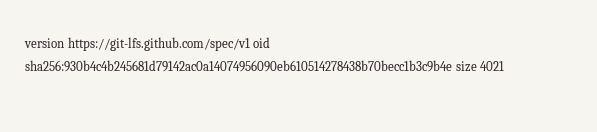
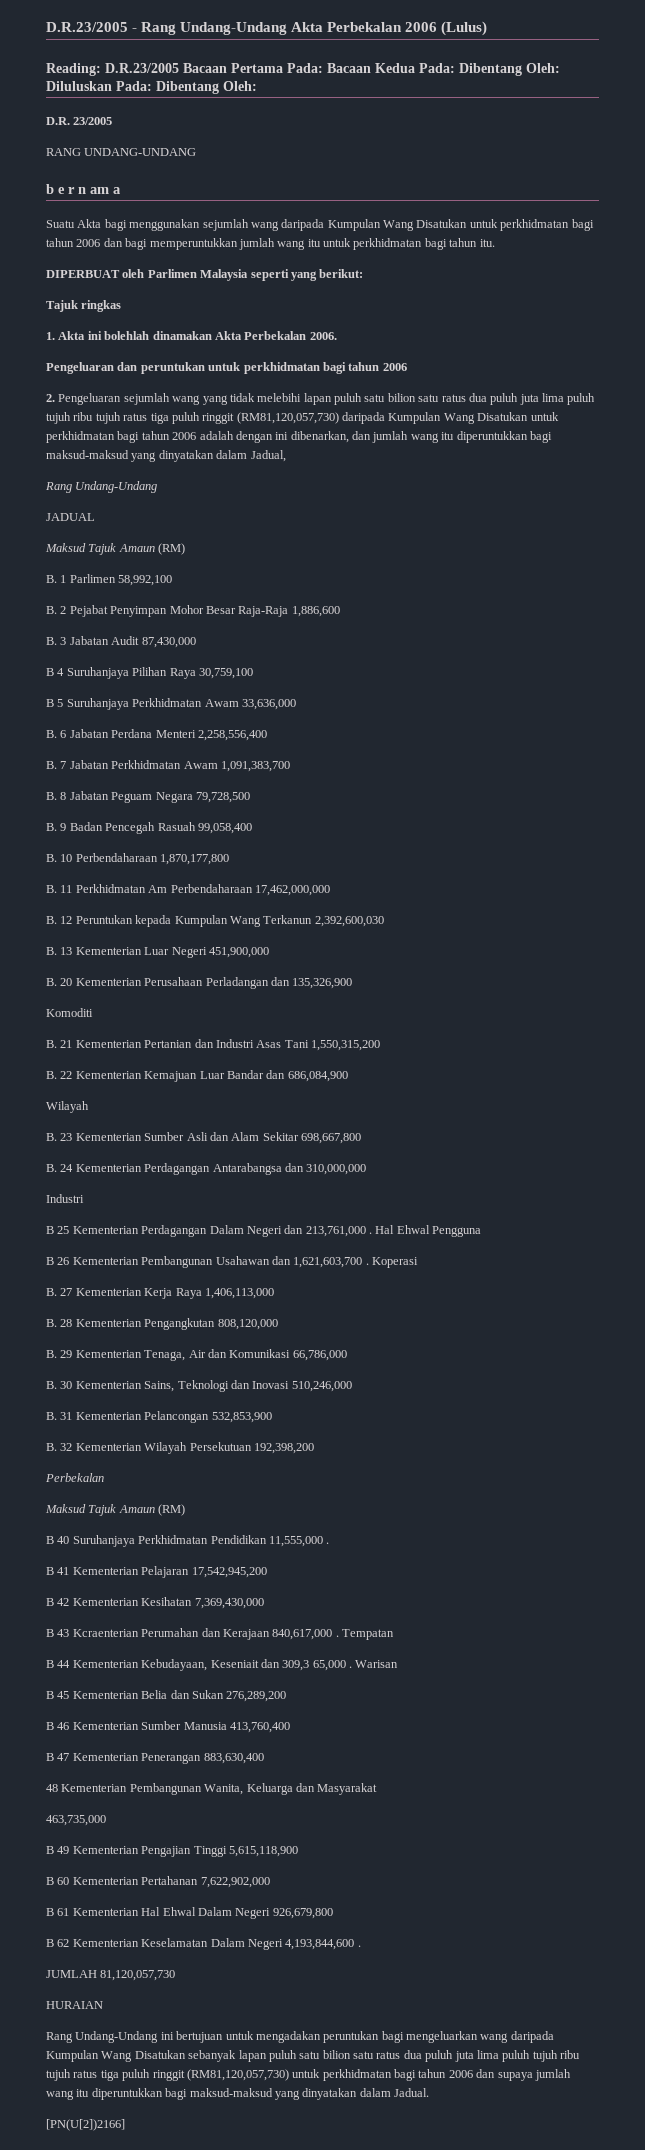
[24,37,271,51] [25,60,505,72] version https://git-lfs.github.com/spec/v1 oid sha256:930b4c4b245681d79142ac0a14074956090eb610514278438b70becc1b3c9b4e size 4021 -> [46,21,488,36] [46,63,560,76] [46,81,257,94] [46,117,113,125] [46,148,197,156] [46,184,121,194] [46,219,594,231] [46,238,495,250] [46,269,364,281] [46,300,122,312] [46,331,337,340] [46,362,407,374] [46,393,596,405] [46,412,559,424] [46,431,552,443] [46,450,286,462] [45,481,158,493] [46,513,95,521] [45,543,186,555] [46,574,173,586] [46,605,340,617] [46,636,196,648] [46,667,253,679] [46,698,296,710] [46,729,267,741] [46,760,290,772] [46,791,250,803] [46,822,252,834] [46,853,230,865] [46,884,330,896] [46,915,384,927] [46,947,269,958] [46,977,353,989] [46,1008,93,1017] [46,1039,380,1051] [46,1070,348,1082] [46,1101,89,1113] [46,1132,361,1144] [46,1163,367,1175] [46,1194,84,1203] [46,1225,482,1237] [46,1256,418,1268] [46,1288,274,1299] [46,1318,278,1330] [46,1349,347,1361] [46,1380,352,1392] [46,1411,272,1423] [46,1442,314,1454] [45,1473,104,1482] [45,1504,186,1516] [46,1535,330,1547] [46,1566,267,1578] [46,1597,264,1609] [46,1628,394,1640] [46,1659,399,1671] [46,1690,287,1702] [46,1721,290,1733] [46,1753,264,1764] [46,1783,378,1795] [46,1815,106,1826] [46,1846,298,1857] [46,1876,270,1888] [46,1907,333,1919] [46,1938,361,1950] [46,1970,176,1981] [46,2001,103,2009] [46,2031,554,2043] [46,2050,580,2062] [46,2069,571,2081] [46,2088,429,2100] [46,2119,125,2131] D.R.23/2005 - Rang Undang-Undang Akta Perbekalan 2006 (Lulus) // Reading: D.R.23/2005 Bacaan Pertama Pada: Bacaan Kedua Pada: Dibentang Oleh: Diluluskan Pada: Dibentang Oleh: // D.R. 23/2005 // RANG UNDANG-UNDANG // b e r n am a // Suatu Akta bagi menggunakan sejumlah wang daripada Kumpulan Wang Disatukan untuk perkhidmatan bagi tahun 2006 dan bagi memperuntukkan jumlah wang itu untuk perkhidmatan bagi tahun itu. // DIPERBUAT oleh Parlimen Malaysia seperti yang berikut: // Tajuk ringkas // 1. Akta ini bolehlah dinamakan Akta Perbekalan 2006. // Pengeluaran dan peruntukan untuk perkhidmatan bagi tahun 2006 // 2. Pengeluaran sejumlah wang yang tidak melebihi lapan puluh satu bilion satu ratus dua puluh juta lima puluh tujuh ribu tujuh ratus tiga puluh ringgit (RM81,120,057,730) daripada Kumpulan Wang Disatukan untuk perkhidmatan bagi tahun 2006 adalah dengan ini dibenarkan, dan jumlah wang itu diperuntukkan bagi maksud-maksud yang dinyatakan dalam Jadual, // Rang Undang-Undang // JADUAL // Maksud Tajuk Amaun (RM) // B. 1 Parlimen 58,992,100 // B. 2 Pejabat Penyimpan Mohor Besar Raja-Raja 1,886,600 // B. 3 Jabatan Audit 87,430,000 // B 4 Suruhanjaya Pilihan Raya 30,759,100 // B 5 Suruhanjaya Perkhidmatan Awam 33,636,000 // B. 6 Jabatan Perdana Menteri 2,258,556,400 // B. 7 Jabatan Perkhidmatan Awam 1,091,383,700 // B. 8 Jabatan Peguam Negara 79,728,500 // B. 9 Badan Pencegah Rasuah 99,058,400 // B. 10 Perbendaharaan 1,870,177,800 // B. 11 Perkhidmatan Am Perbendaharaan 17,462,000,000 // B. 12 Peruntukan kepada Kumpulan Wang Terkanun 2,392,600,030 // B. 13 Kementerian Luar Negeri 451,900,000 // B. 20 Kementerian Perusahaan Perladangan dan 135,326,900 // Komoditi // B. 21 Kementerian Pertanian dan Industri Asas Tani 1,550,315,200 // B. 22 Kementerian Kemajuan Luar Bandar dan 686,084,900 // Wilayah // B. 23 Kementerian Sumber Asli dan Alam Sekitar 698,667,800 // B. 24 Kementerian Perdagangan Antarabangsa dan 310,000,000 // Industri // B 25 Kementerian Perdagangan Dalam Negeri dan 213,761,000 . Hal Ehwal Pengguna // B 26 Kementerian Pembangunan Usahawan dan 1,621,603,700 . Koperasi // B. 27 Kementerian Kerja Raya 1,406,113,000 // B. 28 Kementerian Pengangkutan 808,120,000 // B. 29 Kementerian Tenaga, Air dan Komunikasi 66,786,000 // B. 30 Kementerian Sains, Teknologi dan Inovasi 510,246,000 // B. 31 Kementerian Pelancongan 532,853,900 // B. 32 Kementerian Wilayah Persekutuan 192,398,200 // Perbekalan // Maksud Tajuk Amaun (RM) // B 40 Suruhanjaya Perkhidmatan Pendidikan 11,555,000 . // B 41 Kementerian Pelajaran 17,542,945,200 // B 42 Kementerian Kesihatan 7,369,430,000 // B 43 Kcraenterian Perumahan dan Kerajaan 840,617,000 . Tempatan // B 44 Kementerian Kebudayaan, Keseniait dan 309,3 65,000 . Warisan // B 45 Kementerian Belia dan Sukan 276,289,200 // B 46 Kementerian Sumber Manusia 413,760,400 // B 47 Kementerian Penerangan 883,630,400 // 48 Kementerian Pembangunan Wanita, Keluarga dan Masyarakat // 463,735,000 // B 49 Kementerian Pengajian Tinggi 5,615,118,900 // B 60 Kementerian Pertahanan 7,622,902,000 // B 61 Kementerian Hal Ehwal Dalam Negeri 926,679,800 // B 62 Kementerian Keselamatan Dalam Negeri 4,193,844,600 . // JUMLAH 81,120,057,730 // HURAIAN // Rang Undang-Undang ini bertujuan untuk mengadakan peruntukan bagi mengeluarkan wang daripada Kumpulan Wang Disatukan sebanyak lapan puluh satu bilion satu ratus dua puluh juta lima puluh tujuh ribu tujuh ratus tiga puluh ringgit (RM81,120,057,730) untuk perkhidmatan bagi tahun 2006 dan supaya jumlah wang itu diperuntukkan bagi maksud-maksud yang dinyatakan dalam Jadual. // [PN(U[2])2166]

